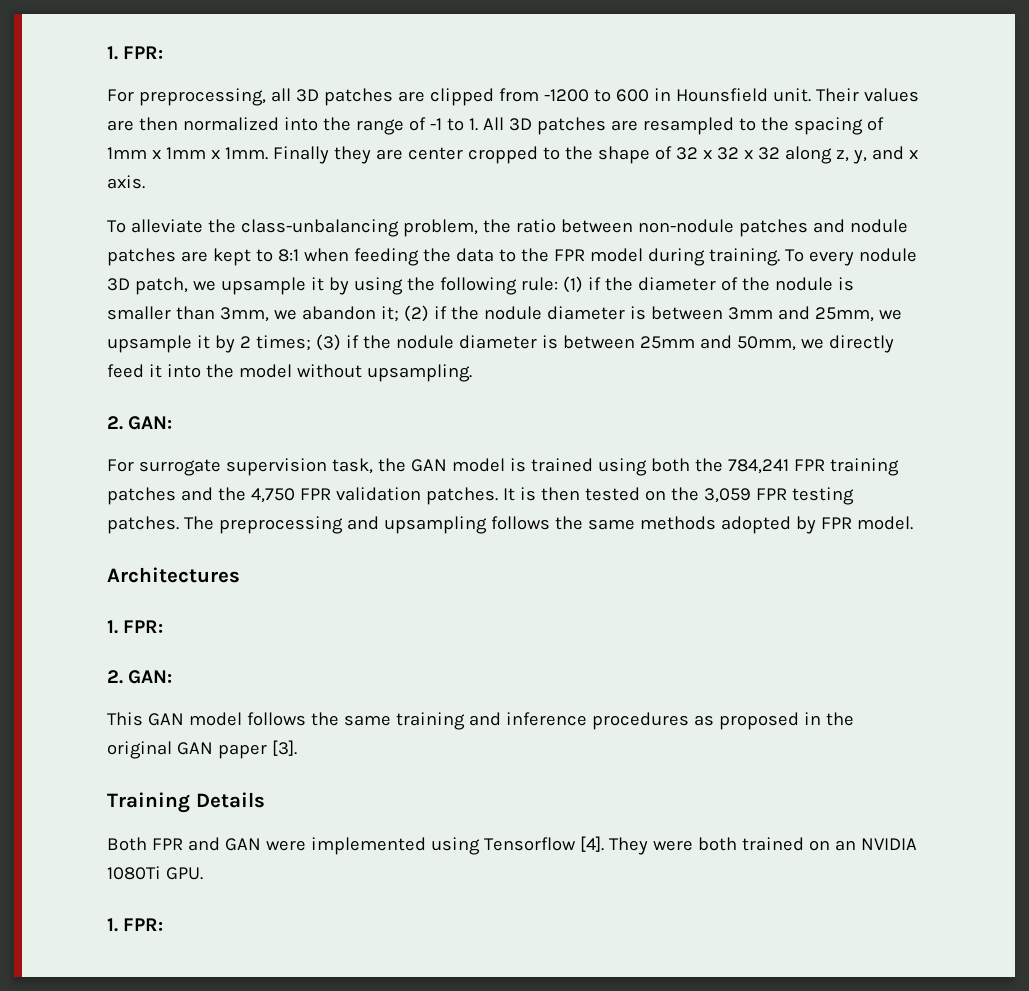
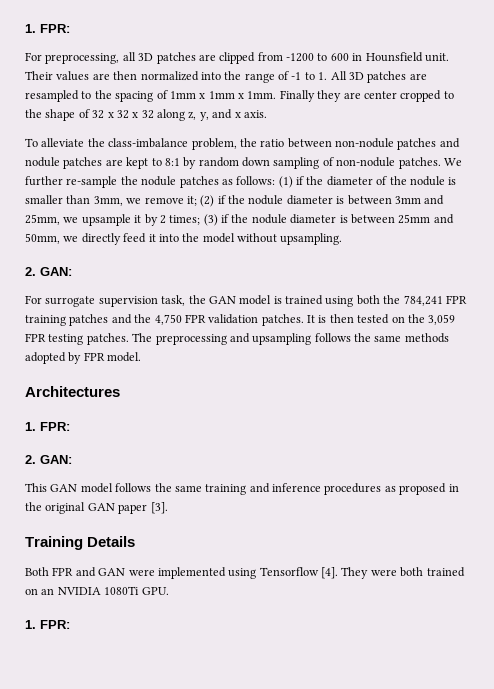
[240,219,399,237] class-unbalancing -> [108,138,189,148] class-imbalance
[303,248,917,266] [107,277,558,295] when feeding the data to the FPR model during training. To every nodule 3D patch, we upsample it by using the following rule: -> [183,157,462,169] [25,176,276,188] by random down sampling of non-nodule patches. We further re-sample the nodule patches as follows:
[301,306,376,320] abandon -> [144,197,184,204] remove

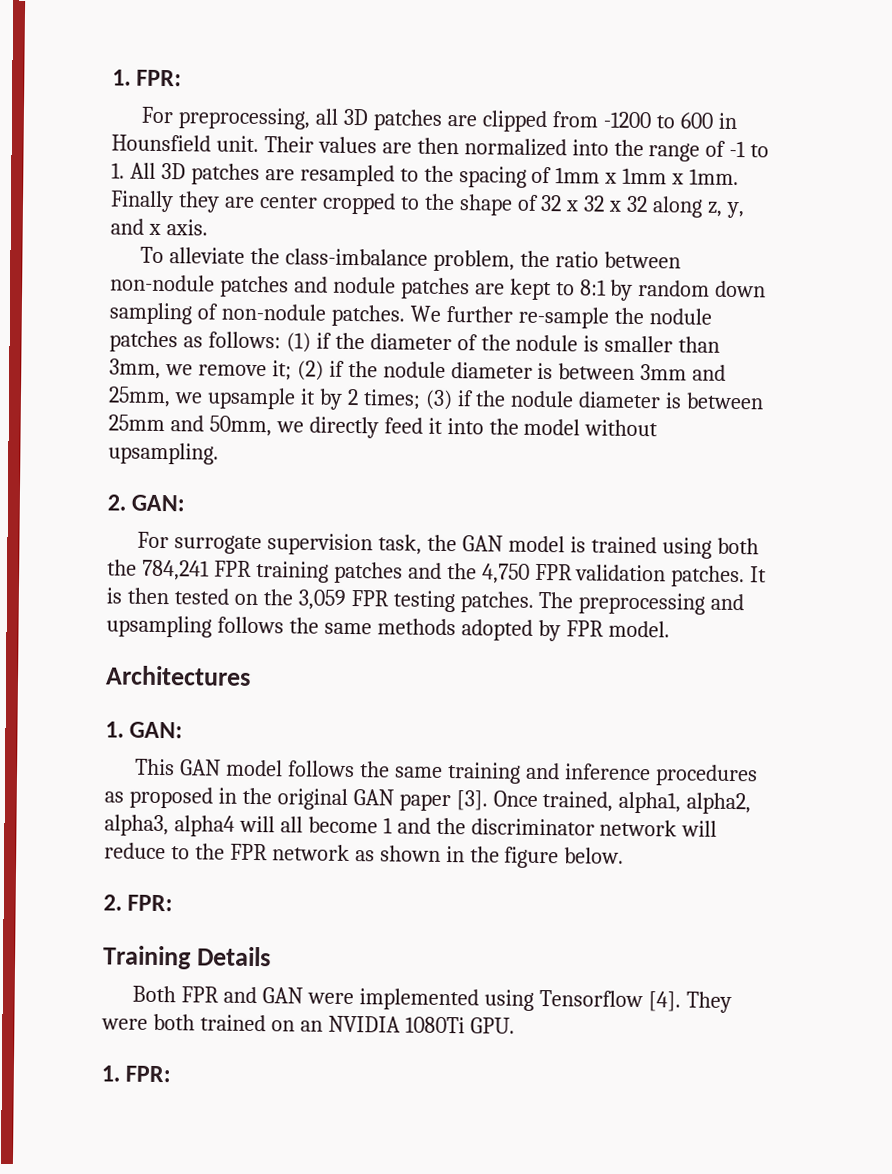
[40,422,70,431] [25,455,36,464] FPR: // 2. -> (124, 729) none
(168, 508) none -> [492,790,752,815] [104,814,718,837] [104,842,625,869] [103,894,174,912] Once trained, alpha1, alpha2, alpha3, alpha4 will all become 1 and the discriminator network will reduce to the FPR network as shown in the figure below. // 2. FPR:

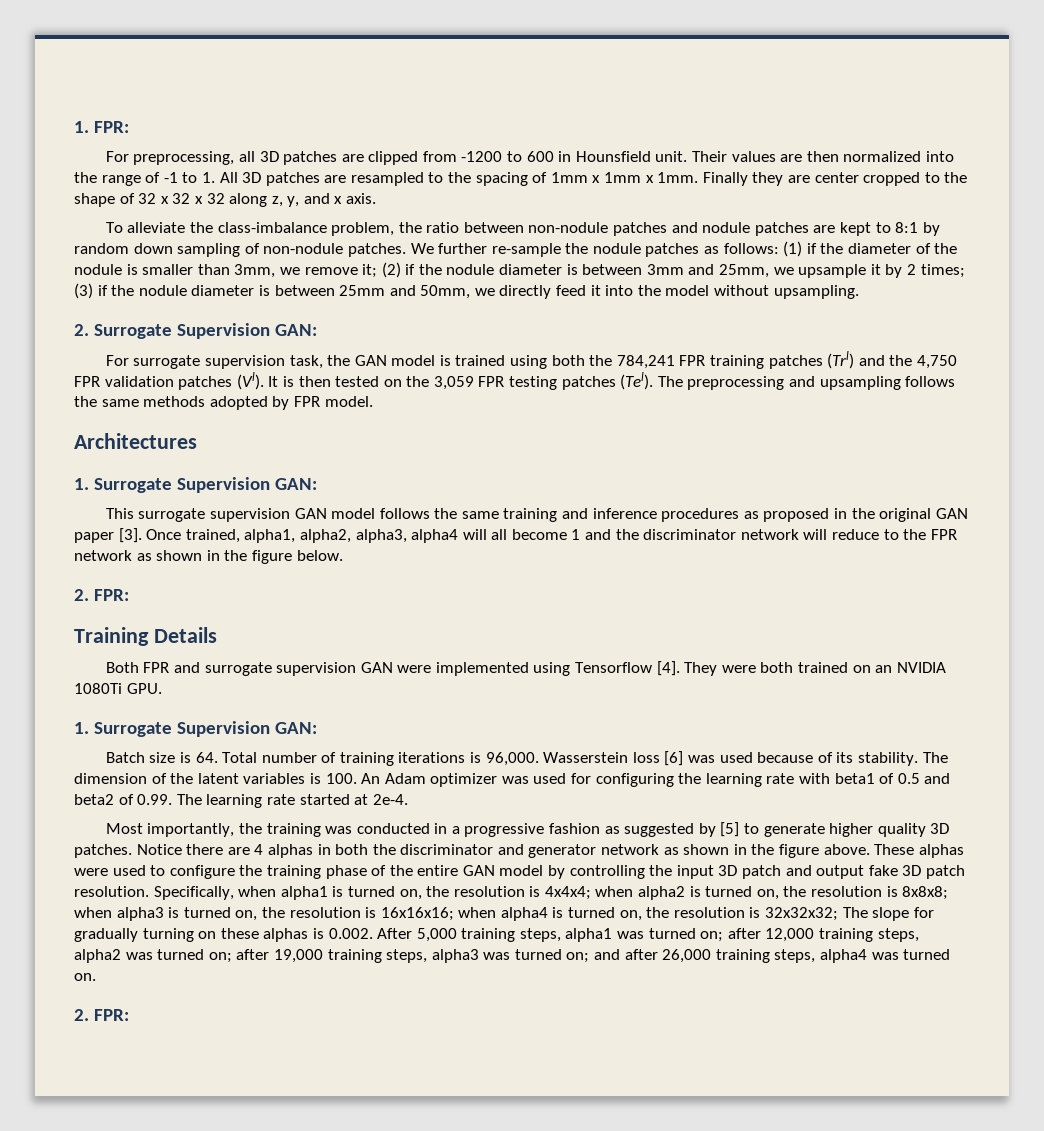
(126, 502) none -> [94,323,271,339] Surrogate Supervision
(403, 572) none -> [827,351,855,369] (Trl)
[671,565,746,588] patches. -> [178,372,264,390] patches (Vl).
[459,591,534,613] patches. -> [561,372,654,390] patches (Tel).
(124, 729) none -> [94,477,271,493] Surrogate Supervision
(176, 767) none -> [138,508,290,522] surrogate supervision
(258, 995) none -> [204,662,357,676] surrogate supervision
(120, 1073) none -> [94,721,318,737] [105,751,948,766] [74,773,951,787] [74,794,408,808] [105,822,950,837] [74,844,964,858] [74,865,965,879] [74,886,949,900] [74,907,934,921] [74,928,919,942] [74,949,951,963] [74,973,96,981] [74,1009,89,1021] Surrogate Supervision GAN: // Batch size is 64. Total number of training iterations is 96,000. Wasserstein loss [6] was used because of its stability. The dimension of the latent variables is 100. An Adam optimizer was used for configuring the learning rate with beta1 of 0.5 and beta2 of 0.99. The learning rate started at 2e-4. // Most importantly, the training was conducted in a progressive fashion as suggested by [5] to generate higher quality 3D patches. Notice there are 4 alphas in both the discriminator and generator network as shown in the figure above. These alphas were used to configure the training phase of the entire GAN model by controlling the input 3D patch and output fake 3D patch resolution. Specifically, when alpha1 is turned on, the resolution is 4x4x4; when alpha2 is turned on, the resolution is 8x8x8; when alpha3 is turned on, the resolution is 16x16x16; when alpha4 is turned on, the resolution is 32x32x32; The slope for gradually turning on these alphas is 0.002. After 5,000 training steps, alpha1 was turned on; after 12,000 training steps, alpha2 was turned on; after 19,000 training steps, alpha3 was turned on; and after 26,000 training steps, alpha4 was turned on. // 2.

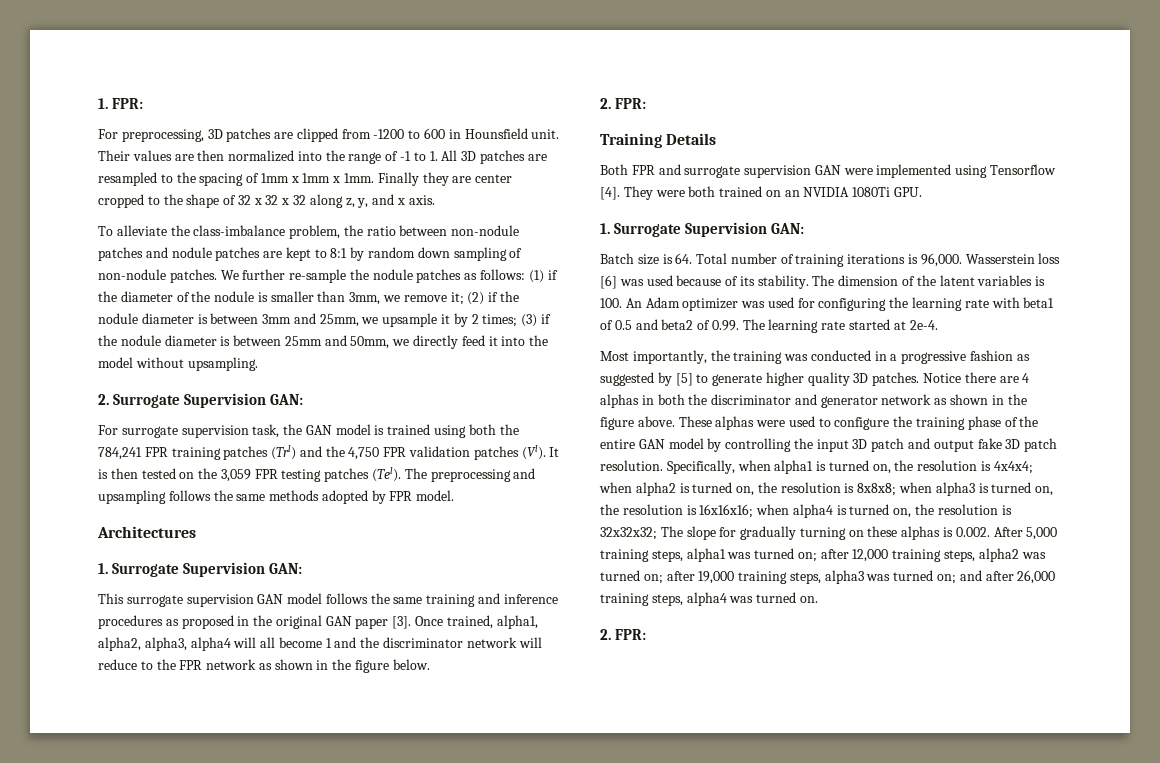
[238,151,255,162] all -> (204, 135) none

